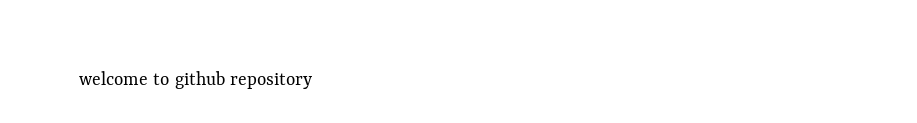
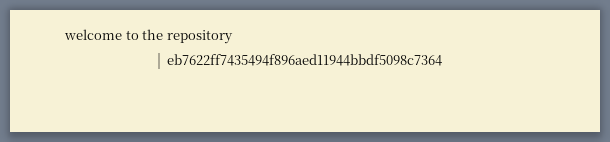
[174,71,225,89] github -> [142,29,164,40] the
(313, 81) none -> [166,54,442,66] // eb7622ff7435494f896aed11944bbdf5098c7364

